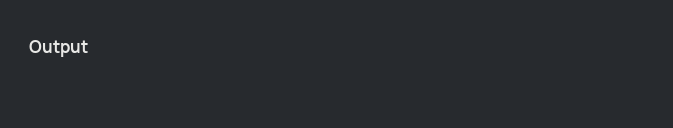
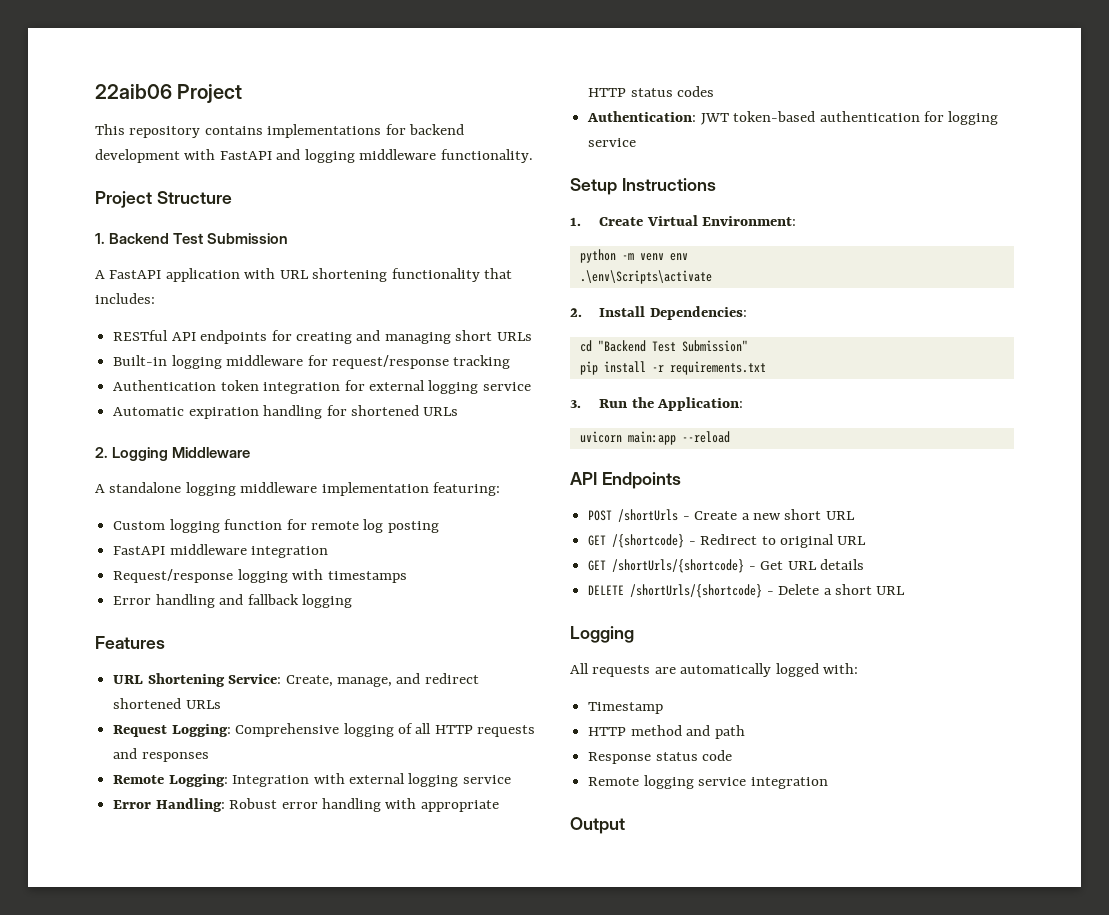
(29, 48) none -> [95,84,243,104] [95,124,465,138] [95,149,533,163] [95,191,232,208] [95,233,289,244] [95,268,513,282] [95,293,155,304] [113,330,532,344] [113,355,511,369] [113,380,531,394] [113,405,459,419] [95,447,251,461] [95,482,501,496] [113,519,439,533] [113,544,329,558] [113,569,407,583] [113,594,352,608] [95,636,165,649] [113,673,479,687] [113,698,221,709] [113,723,536,737] [113,748,209,762] [113,773,511,787] [113,798,499,812] [588,86,715,97] [587,111,999,125] [588,138,637,147] [570,178,716,195] [570,215,797,226] [579,249,688,263] [579,270,712,284] [570,306,747,320] [579,340,748,352] [579,361,766,375] [570,397,744,411] [579,431,730,445] [570,472,681,489] [588,509,855,522] [588,534,867,548] [588,559,864,573] [588,584,906,598] [570,626,634,643] [570,663,859,677] [588,702,664,714] [588,725,745,739] [588,750,733,764] [588,775,828,789] 22aib06 Project // This repository contains implementations for backend development with FastAPI and logging middleware functionality. // Project Structure // 1. Backend Test Submission // A FastAPI application with URL shortening functionality that includes: // RESTful API endpoints for creating and managing short URLs // Built-in logging middleware for request/response tracking // Authentication token integration for external logging service // Automatic expiration handling for shortened URLs // 2. Logging Middleware // A standalone logging middleware implementation featuring: // Custom logging function for remote log posting // FastAPI middleware integration // Request/response logging with timestamps // Error handling and fallback logging // Features // URL Shortening Service: Create, manage, and redirect shortened URLs // Request Logging: Comprehensive logging of all HTTP requests and responses // Remote Logging: Integration with external logging service // Error Handling: Robust error handling with appropriate HTTP status codes // Authentication: JWT token-based authentication for logging service // Setup Instructions // 1. Create Virtual Environment: // python -m venv env // .\env\Scripts\activate // 2. Install Dependencies: // cd "Backend Test Submission" // pip install -r requirements.txt // 3. Run the Application: // uvicorn main:app --reload // API Endpoints // POST /shortUrls - Create a new short URL // GET /{shortcode} - Redirect to original URL // GET /shortUrls/{shortcode} - Get URL details // DELETE /shortUrls/{shortcode} - Delete a short URL // Logging // All requests are automatically logged with: // Timestamp // HTTP method and path // Response status code // Remote logging service integration //

